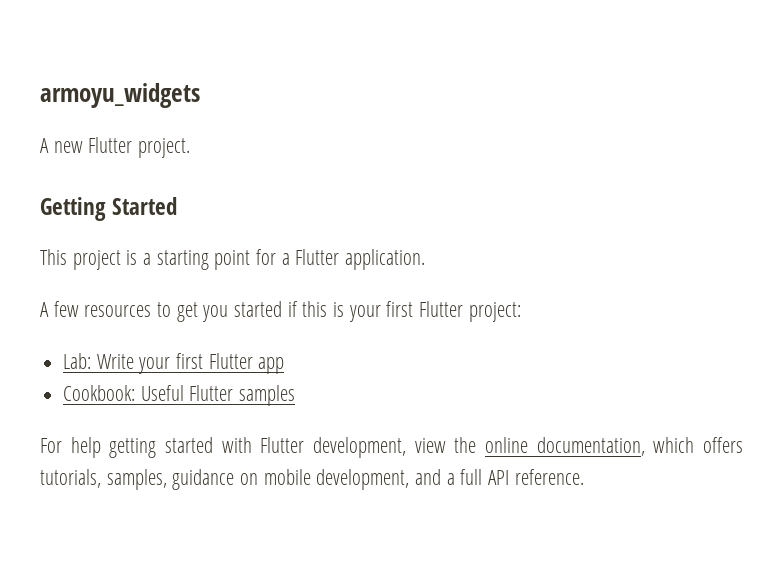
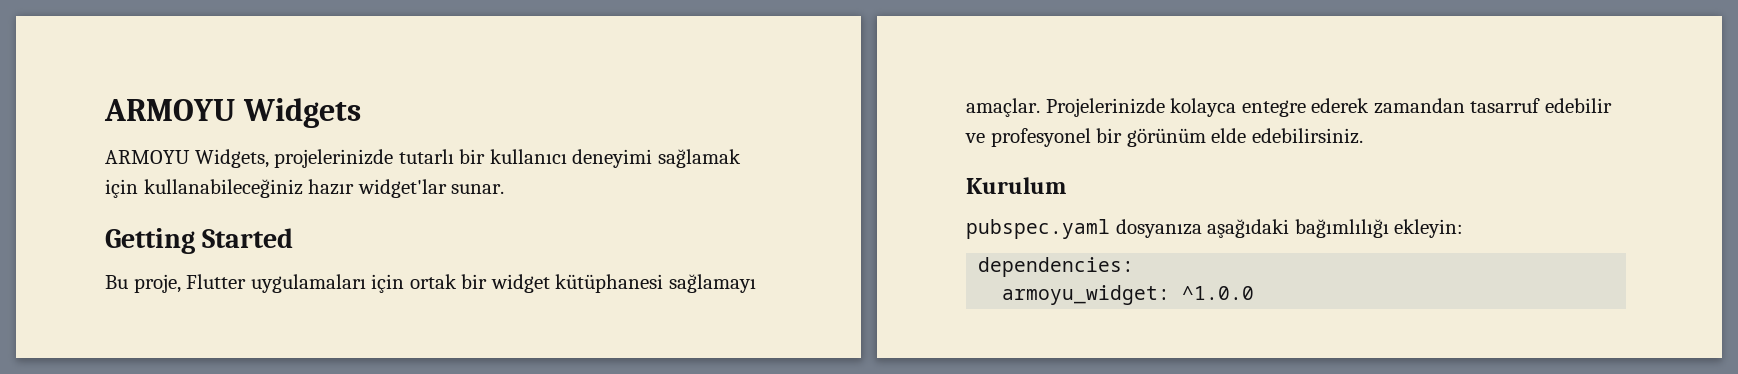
[40,83,200,108] [40,137,191,158] [40,197,178,221] [40,249,426,270] [40,301,521,322] [63,353,285,374] [63,385,296,406] [40,437,743,458] [40,469,584,490] armoyu_widgets // A new Flutter project. // Getting Started // This project is a starting point for a Flutter application. // A few resources to get you started if this is your first Flutter project: // Lab: Write your first Flutter app // Cookbook: Useful Flutter samples // For help getting started with Flutter development, view the online documentation, which offers tutorials, samples, guidance on mobile development, and a full API reference. -> [104,98,361,128] [105,149,741,168] [105,179,505,198] [105,228,294,254] [105,274,756,293] [966,98,1612,117] [965,128,1363,147] [966,177,1066,194] [966,219,1464,239] [978,257,1135,277] [1002,285,1255,305] ARMOYU Widgets // ARMOYU Widgets, projelerinizde tutarlı bir kullanıcı deneyimi sağlamak için kullanabileceğiniz hazır widget'lar sunar. // Getting Started // Bu proje, Flutter uygulamaları için ortak bir widget kütüphanesi sağlamayı amaçlar. Projelerinizde kolayca entegre ederek zamandan tasarruf edebilir ve profesyonel bir görünüm elde edebilirsiniz. // Kurulum // pubspec.yaml dosyanıza aşağıdaki bağımlılığı ekleyin: // dependencies: // armoyu_widget: ^1.0.0

